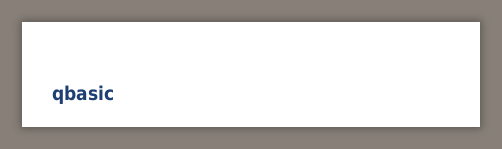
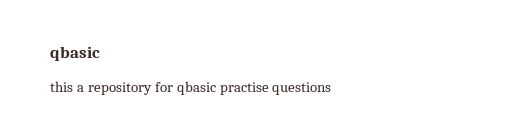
[52,85,114,104] qbasic -> [50,46,100,61] [50,81,332,95] qbasic // this a repository for qbasic practise questions

